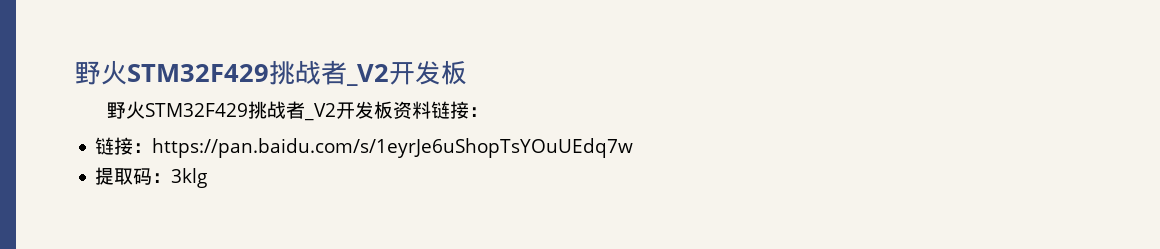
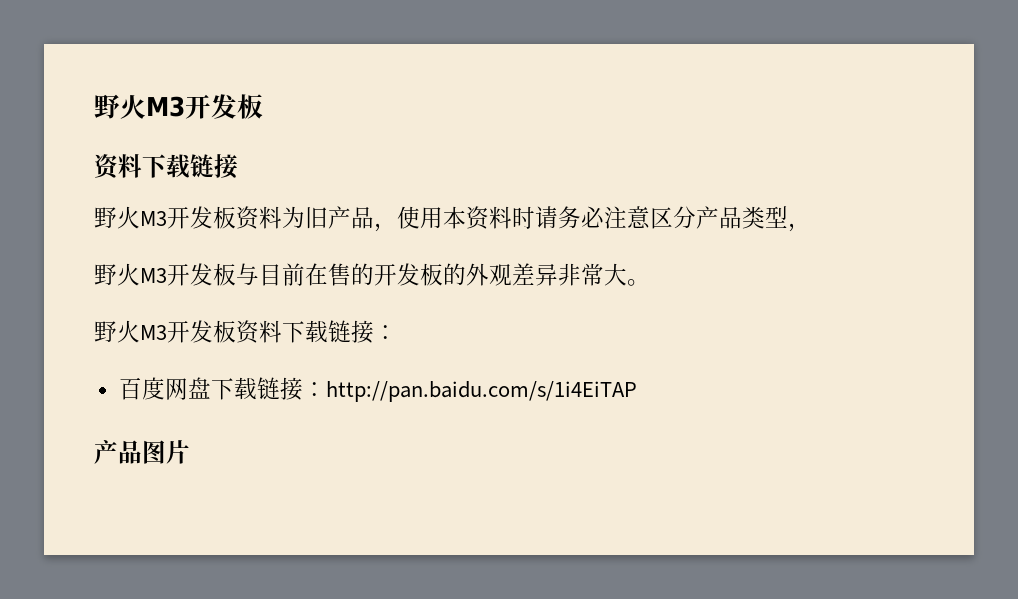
[75,60,467,86] [107,101,489,121] [95,137,634,158] [95,167,208,188] 野火STM32F429挑战者_V2开发板 // 野火STM32F429挑战者_V2开发板资料链接： // 链接：https://pan.baidu.com/s/1eyrJe6uShopTsYOuUEdq7w // 提取码：3klg -> [94,94,263,119] [94,154,238,180] [94,206,811,232] [94,263,650,286] [94,320,397,344] [118,377,637,402] [94,440,190,464] 野火M3开发板 // 资料下载链接 // 野火M3开发板资料为旧产品，使用本资料时请务必注意区分产品类型， // 野火M3开发板与目前在售的开发板的外观差异非常大。 // 野火M3开发板资料下载链接： // 百度网盘下载链接：http://pan.baidu.com/s/1i4EiTAP // 产品图片

